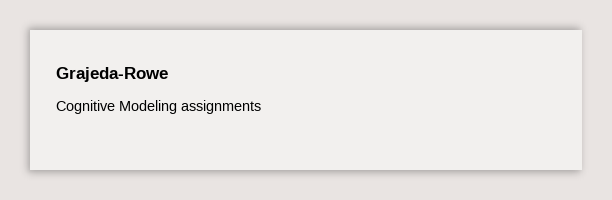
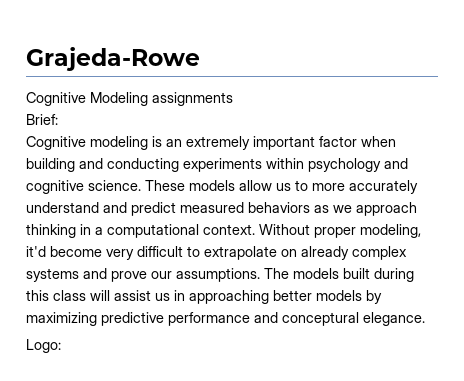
(261, 107) none -> [26,114,58,125] [26,136,396,150] [26,158,408,172] [26,180,418,194] [26,202,417,216] [26,224,421,238] [26,246,407,260] [26,268,414,282] [26,290,382,304] [26,312,425,326] [26,339,61,353] // Brief: // Cognitive modeling is an extremely important factor when building and conducting experiments within psychology and cognitive science. These models allow us to more accurately understand and predict measured behaviors as we approach thinking in a computational context. Without proper modeling, it'd become very difficult to extrapolate on already complex systems and prove our assumptions. The models built during this class will assist us in approaching better models by maximizing predictive performance and conceptural elegance. // Logo:

